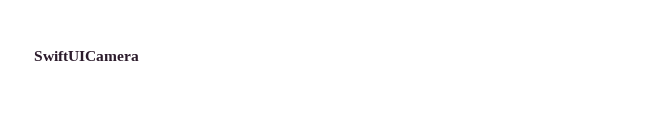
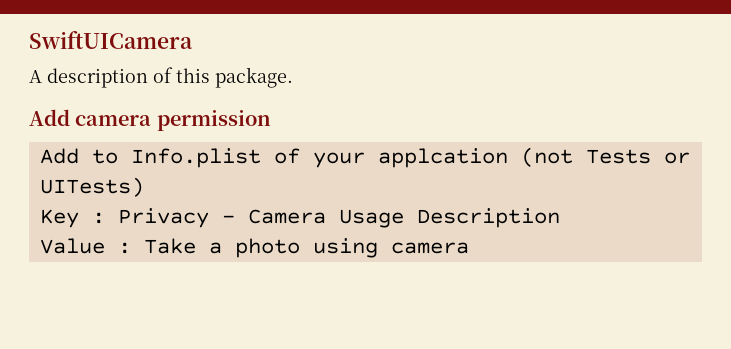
(139, 56) none -> [29,67,293,88] [29,109,271,131] [39,147,690,168] [39,177,144,197] [39,208,560,228] [39,238,469,258] // A description of this package. // Add camera permission // Add to Info.plist of your applcation (not Tests or UITests) // Key : Privacy - Camera Usage Description // Value : Take a photo using camera

